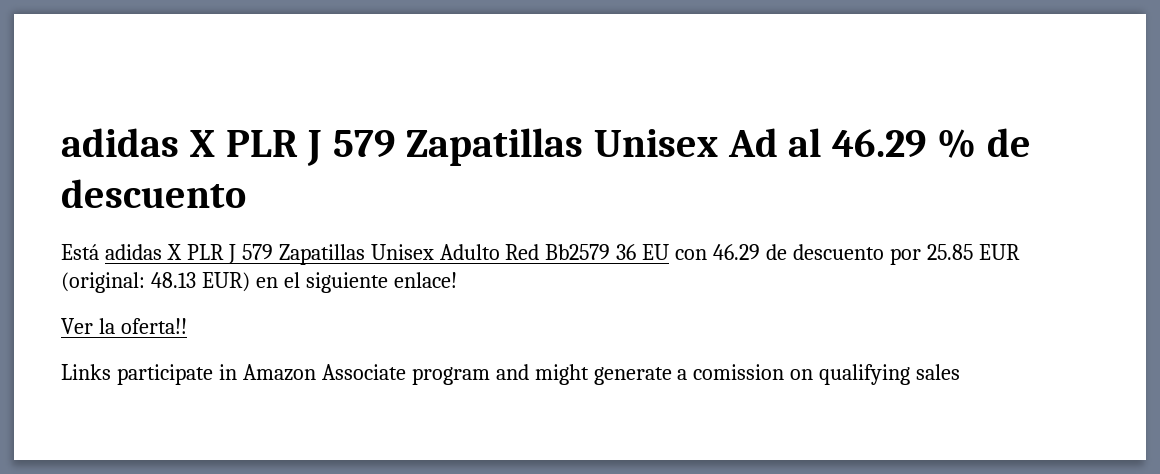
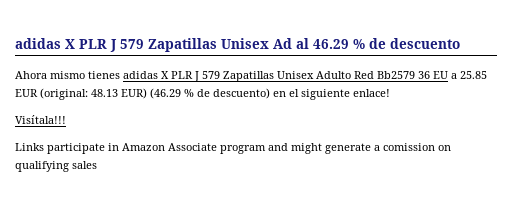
[61,244,99,260] Está -> [15,71,120,79] Ahora mismo tienes
[675,244,921,265] con 46.29 de descuento por -> [451,73,457,79] a
(250, 282) none -> [150,88,270,99] (46.29 % de descuento)
[61,318,187,334] Ver la oferta!! -> [15,115,66,124] Visítala!!!

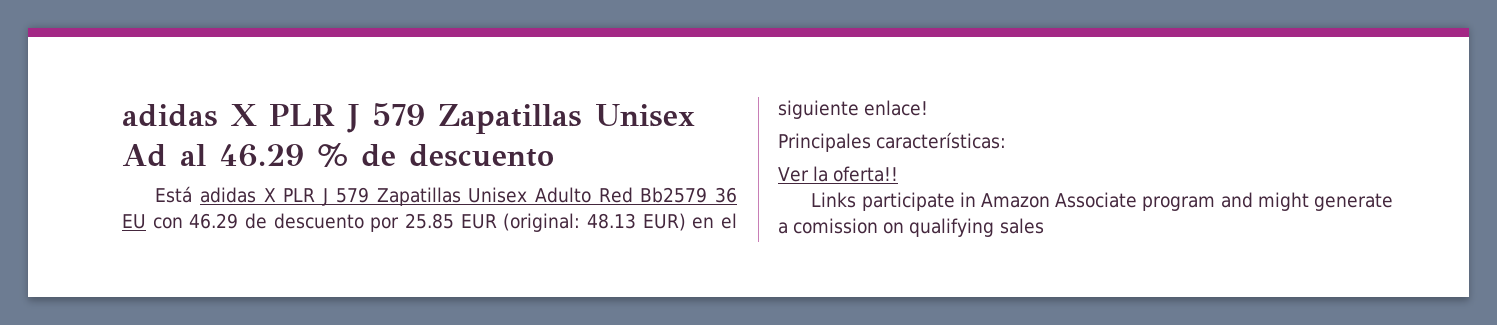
[15,71,120,79] Ahora mismo tienes -> [155,186,193,203] Está
[451,73,457,79] a -> [152,213,400,232] con 46.29 de descuento por
[150,88,270,99] (46.29 % de descuento) -> (686, 222) none
[15,115,66,124] Visítala!!! -> [778,132,1007,152] [778,166,899,182] Principales características: // Ver la oferta!!

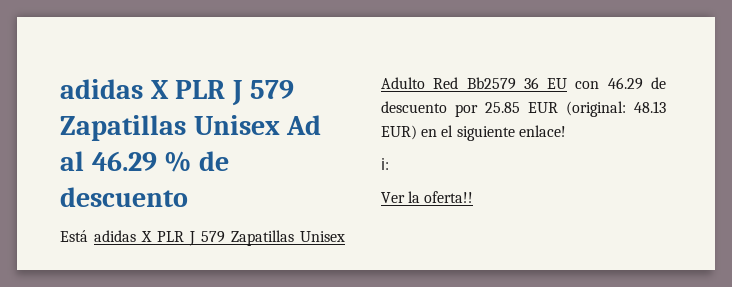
[778,132,1007,152] Principales características: -> [381,158,389,170] ℹ:
[811,192,1393,211] [778,218,1044,237] // Links participate in Amazon Associate program and might generate a comission on qualifying sales -> (474, 197) none

